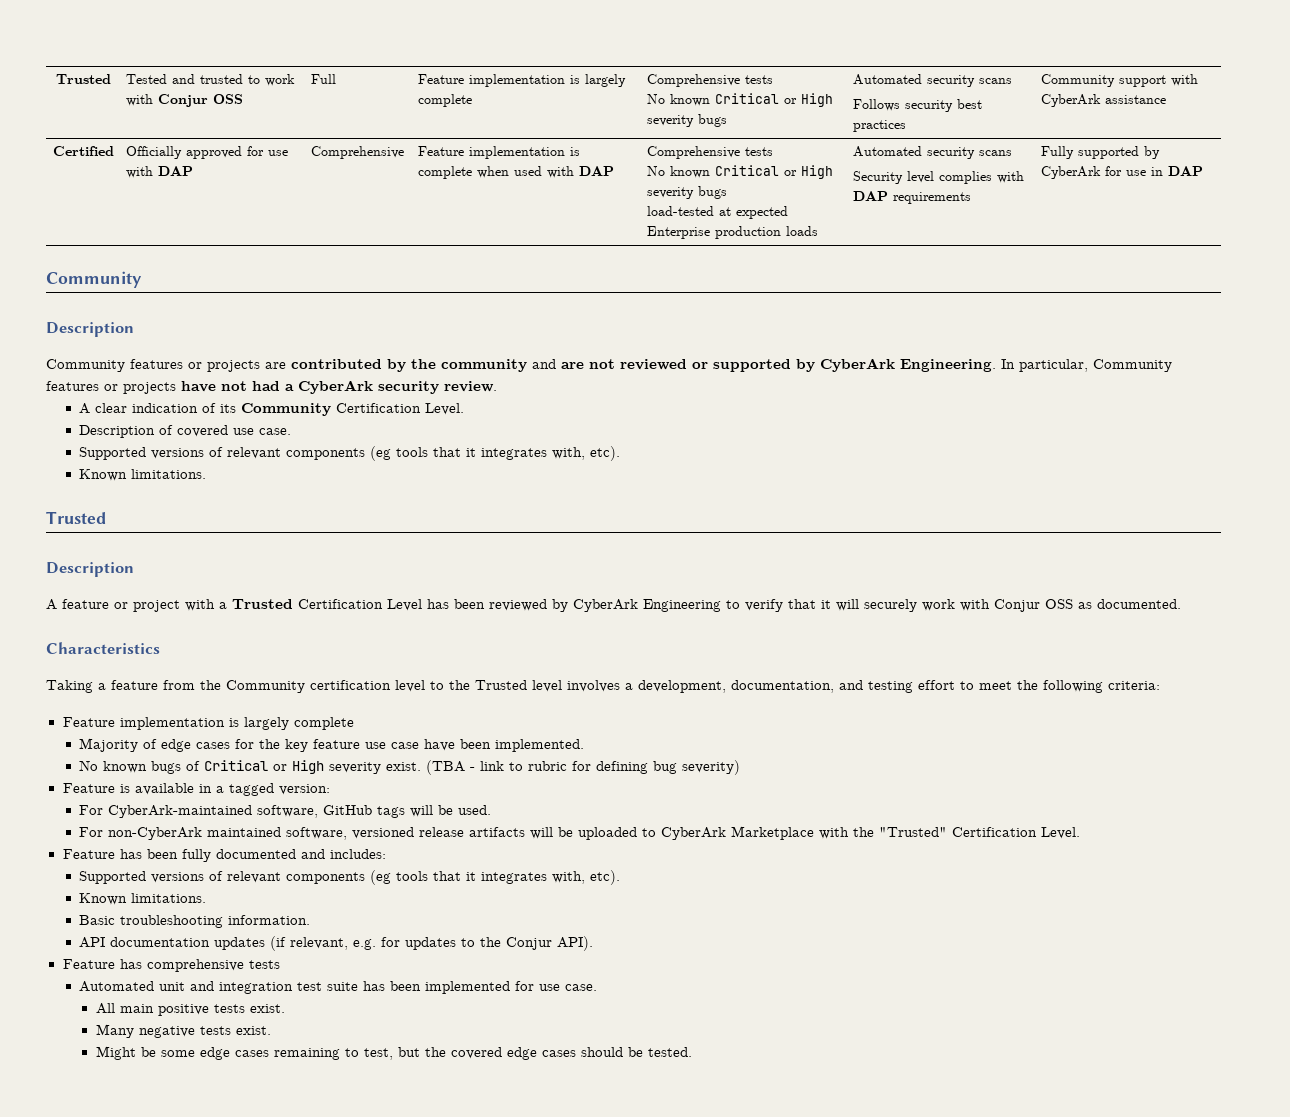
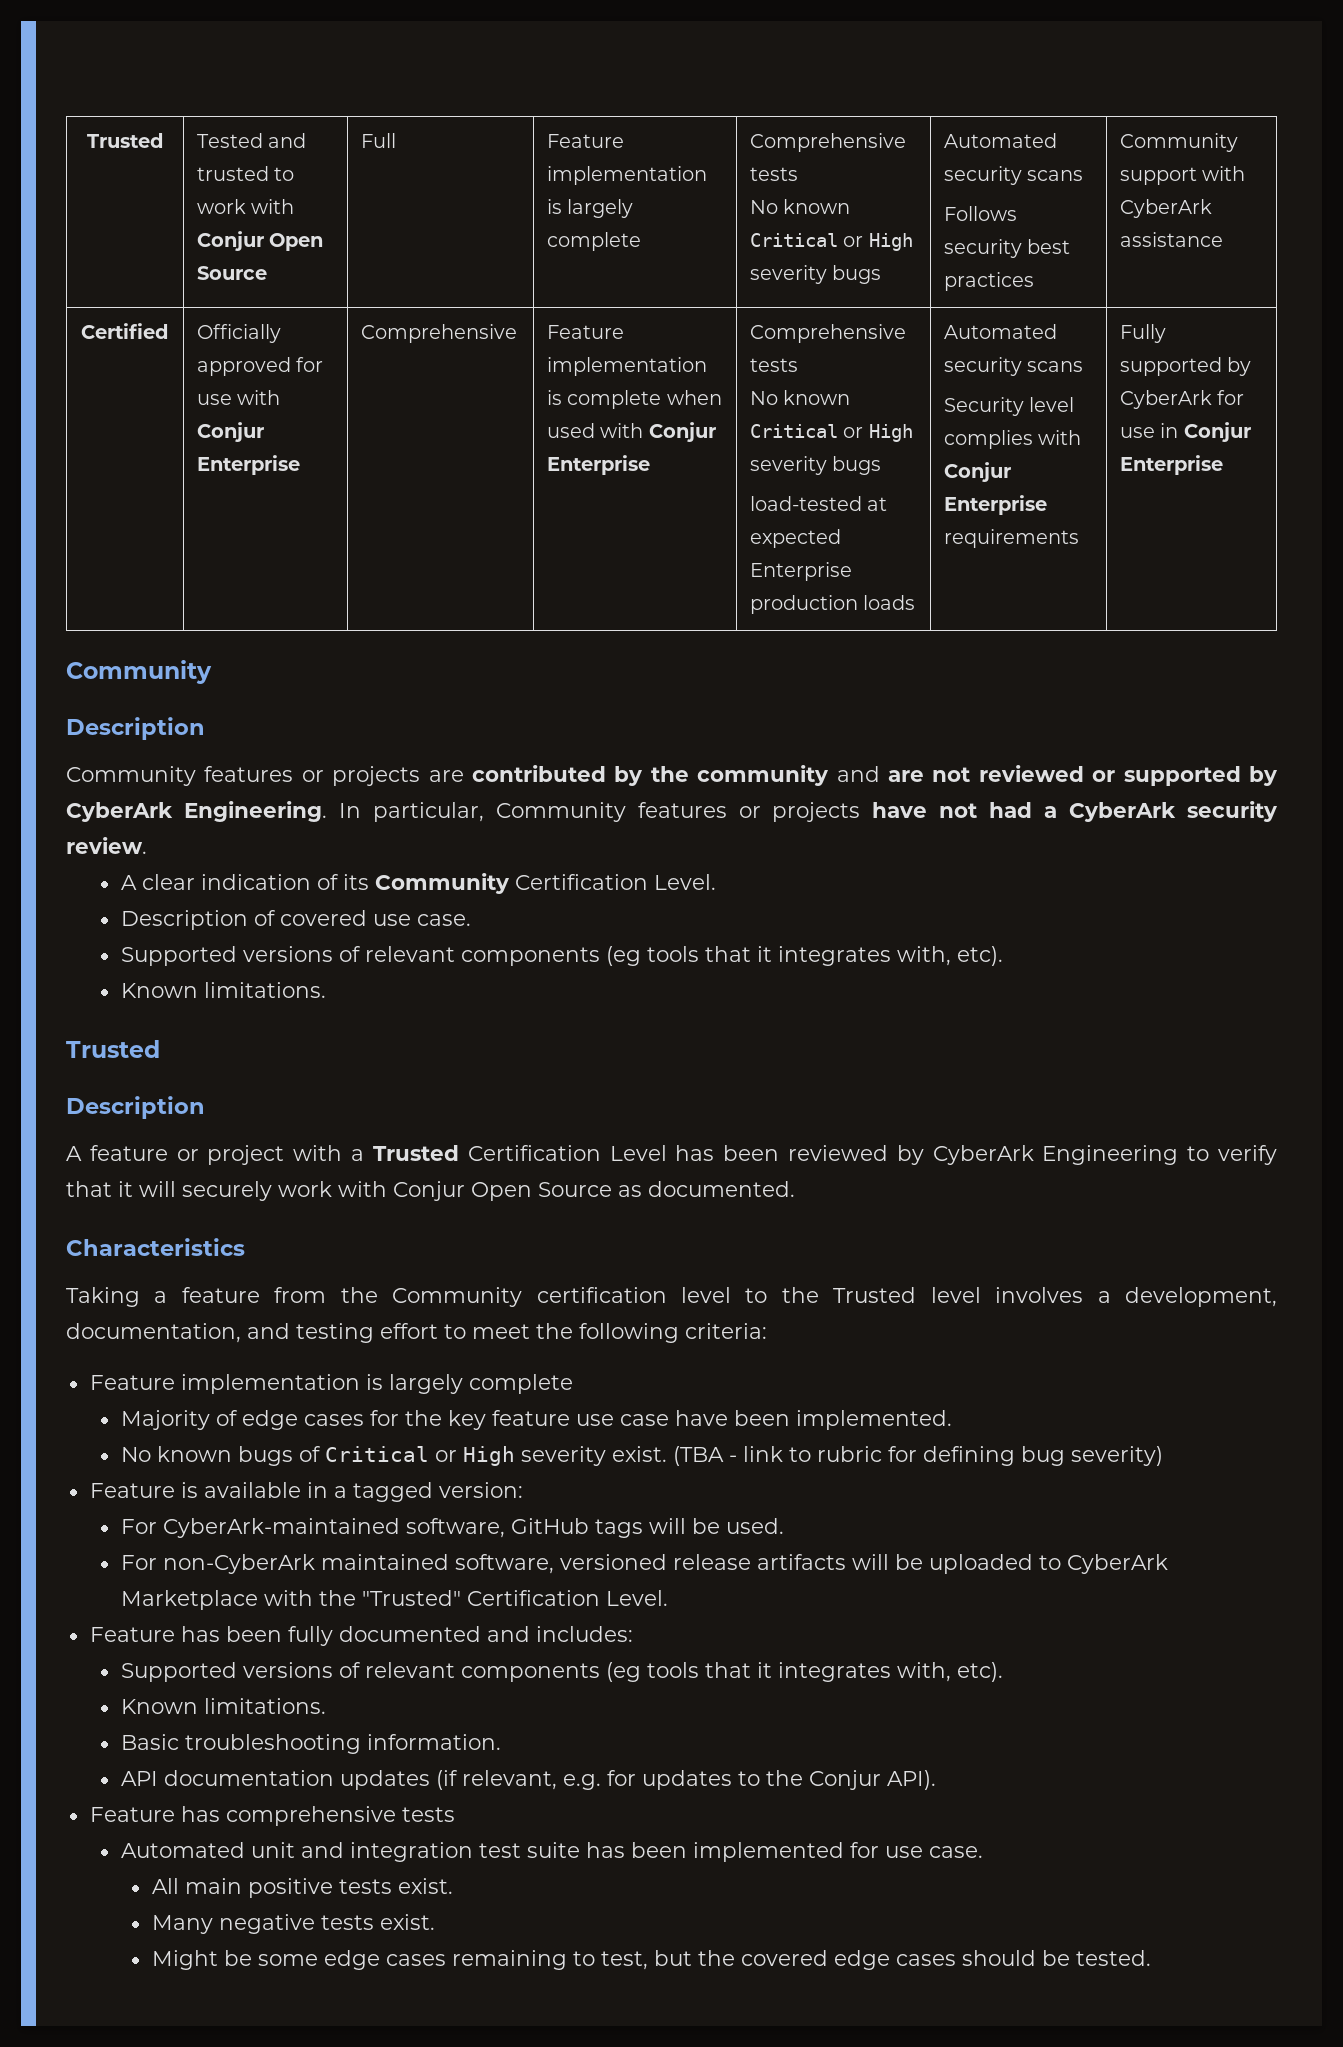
[213,94,244,104] OSS -> [269,233,324,251] [197,266,268,280] Open Source
[158,166,194,176] DAP -> [197,422,265,442] [197,455,301,475] Conjur Enterprise
[579,166,615,176] DAP -> [648,422,716,442] [547,455,651,475] Conjur Enterprise
[853,191,889,201] DAP -> [944,462,1012,482] [944,495,1048,515] Conjur Enterprise
[1168,166,1204,176] DAP -> [1183,422,1251,442] [1120,455,1224,475] Conjur Enterprise
[1045,599,1073,609] OSS -> [471,1182,612,1201] Open Source

